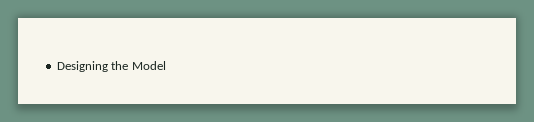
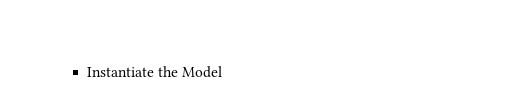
[56,61,108,72] Designing -> [87,67,155,77] Instantiate

